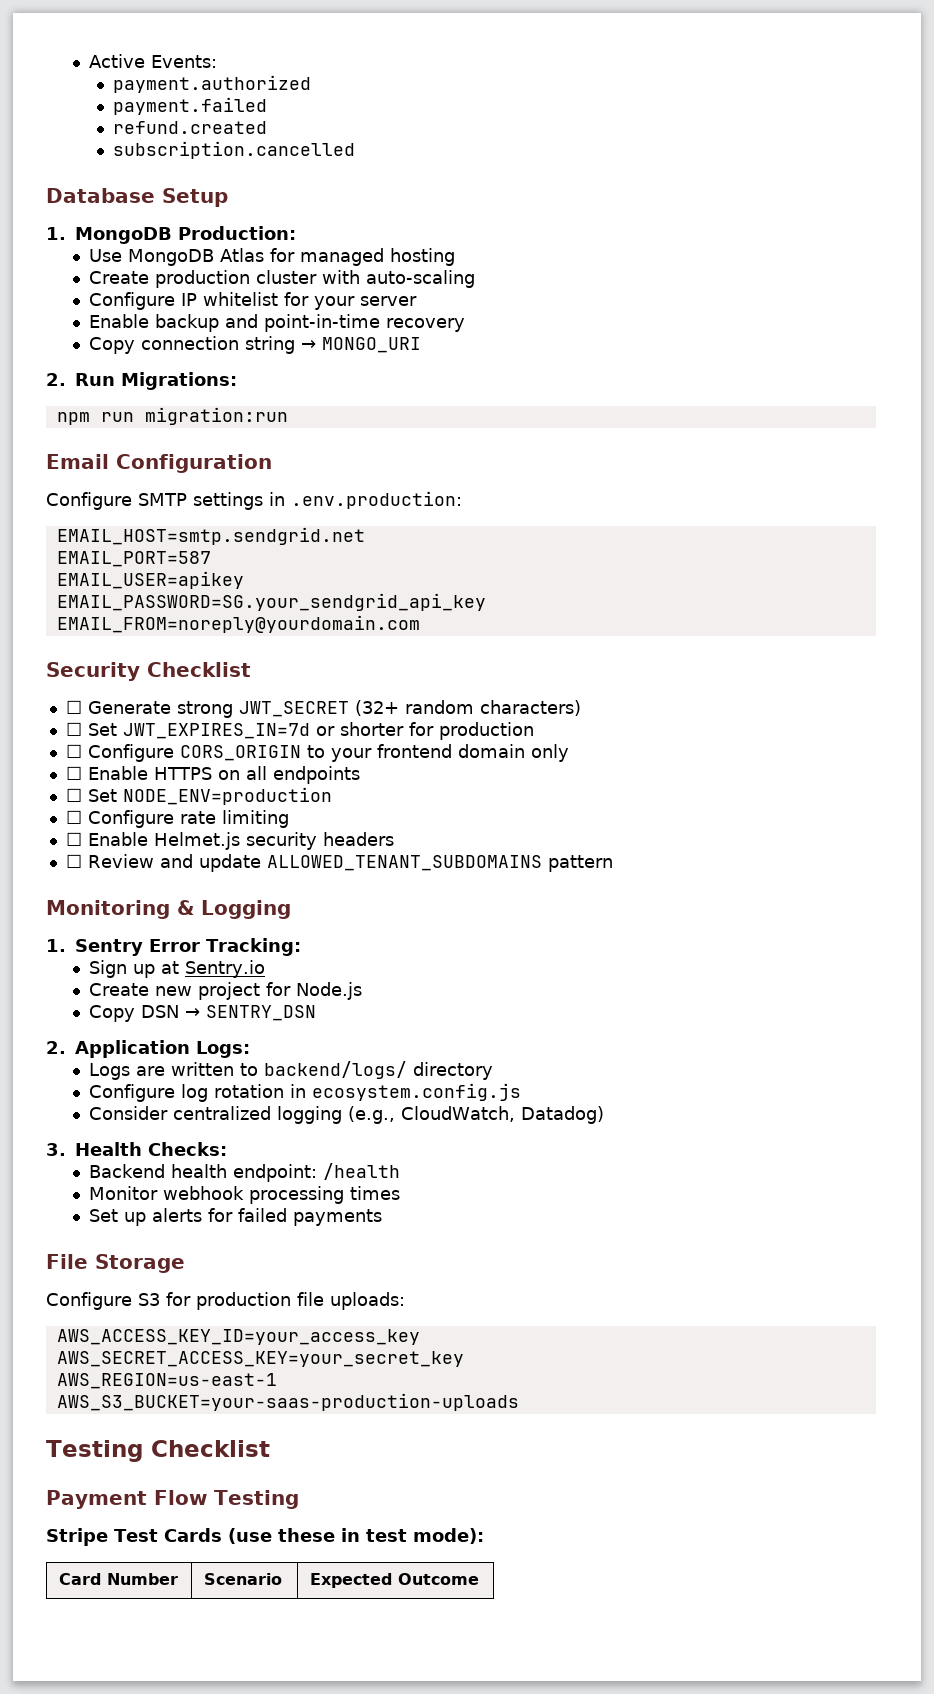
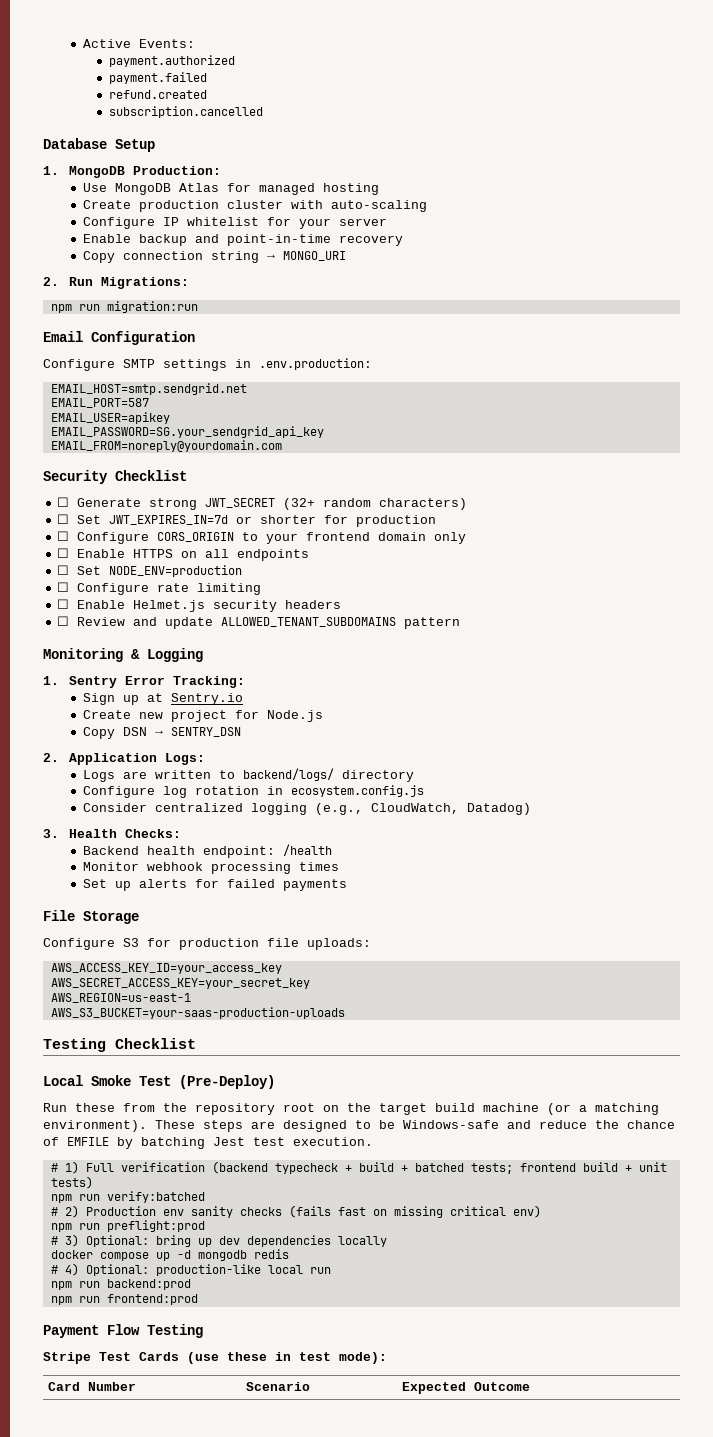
(270, 1448) none -> [43,1075,275,1089] [43,1103,659,1115] [43,1120,675,1132] [43,1137,373,1149] [50,1161,667,1174] [50,1176,93,1189] [50,1191,205,1203] [50,1205,541,1218] [50,1220,205,1232] [50,1234,387,1247] [50,1249,289,1261] [50,1263,331,1276] [50,1279,191,1290] [50,1294,198,1305] // Local Smoke Test (Pre-Deploy) // Run these from the repository root on the target build machine (or a matching environment). These steps are designed to be Windows-safe and reduce the chance of EMFILE by batching Jest test execution. // # 1) Full verification (backend typecheck + build + batched tests; frontend build + unit tests) // npm run verify:batched // # 2) Production env sanity checks (fails fast on missing critical env) // npm run preflight:prod // # 3) Optional: bring up dev dependencies locally // docker compose up -d mongodb redis // # 4) Optional: production-like local run // npm run backend:prod // npm run frontend:prod

